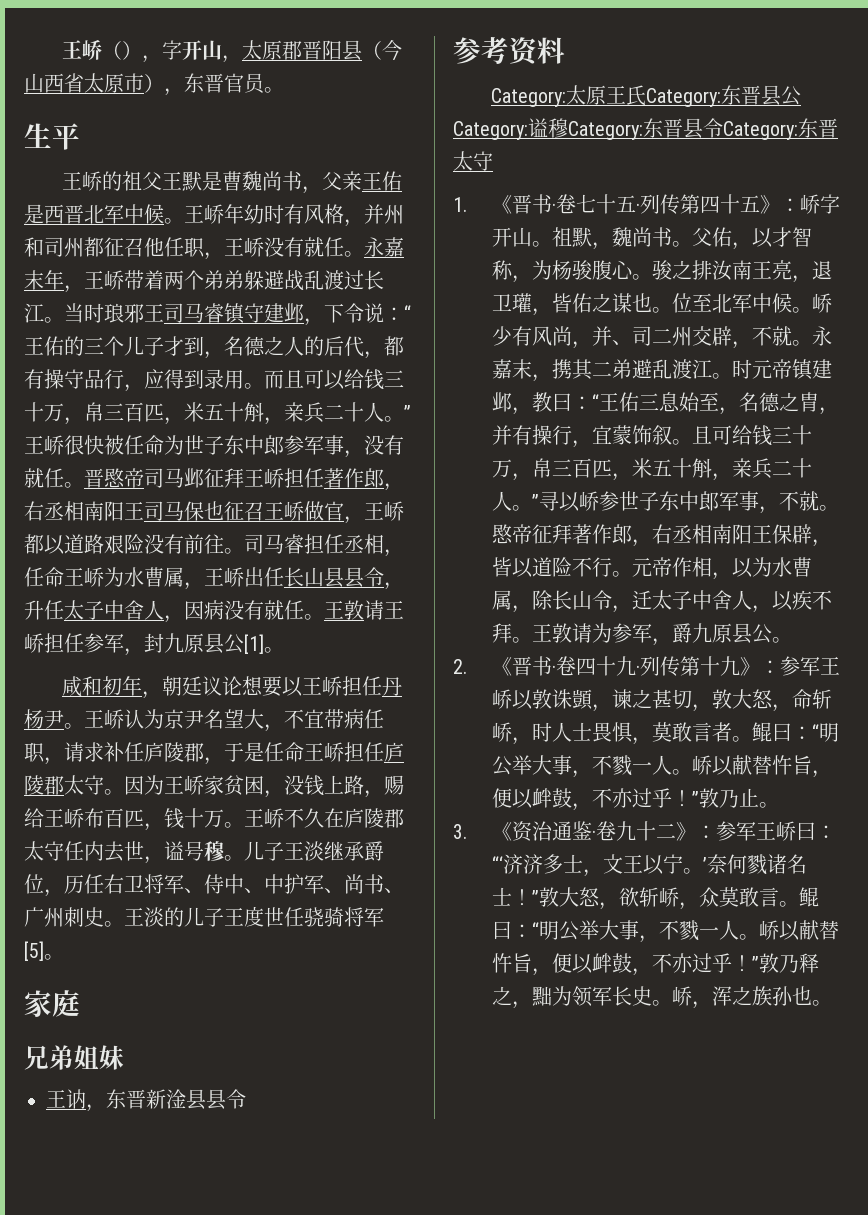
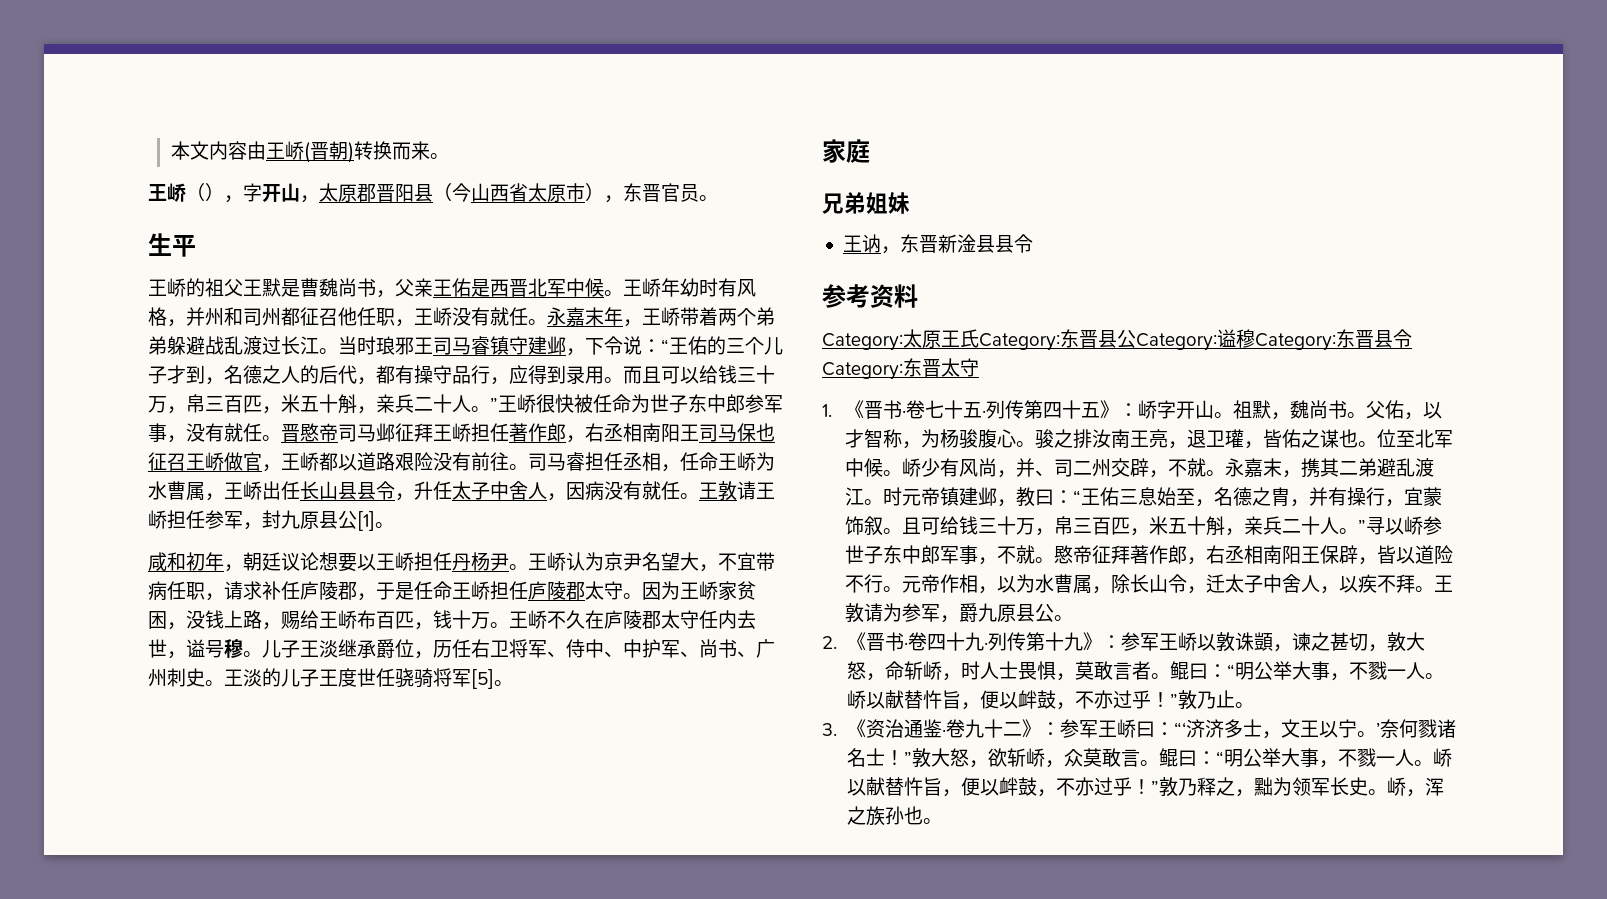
(61, 49) none -> [170,141,449,163] 本文内容由王峤(晋朝)转换而来。 //

